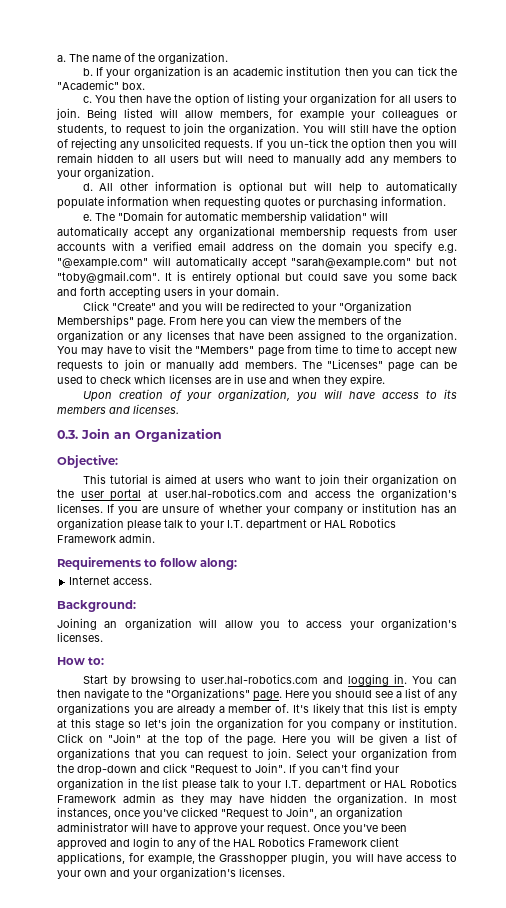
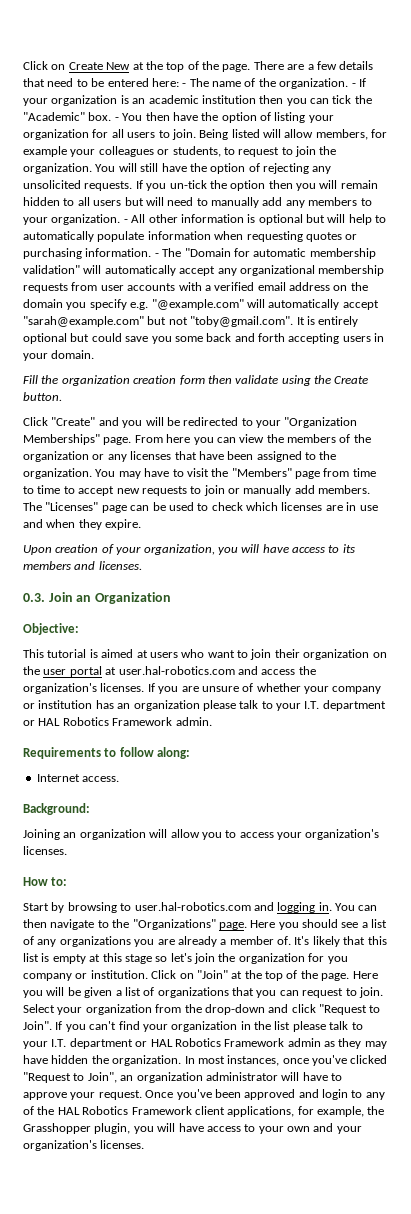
[57,55,66,62] a. -> [23,61,374,72] [23,78,187,87] Click on Create New at the top of the page. There are a few details that need to be entered here: -
[82,68,93,76] // b. -> [351,83,356,87] -
[82,96,92,103] // c. -> [114,117,119,121] -
[82,183,93,191] // d. -> [123,219,128,223] -
[82,214,92,221] // e. -> [154,253,159,257] -
(279, 291) none -> [23,375,369,386] [23,392,62,401] // Fill the organization creation form then validate using the Create button.

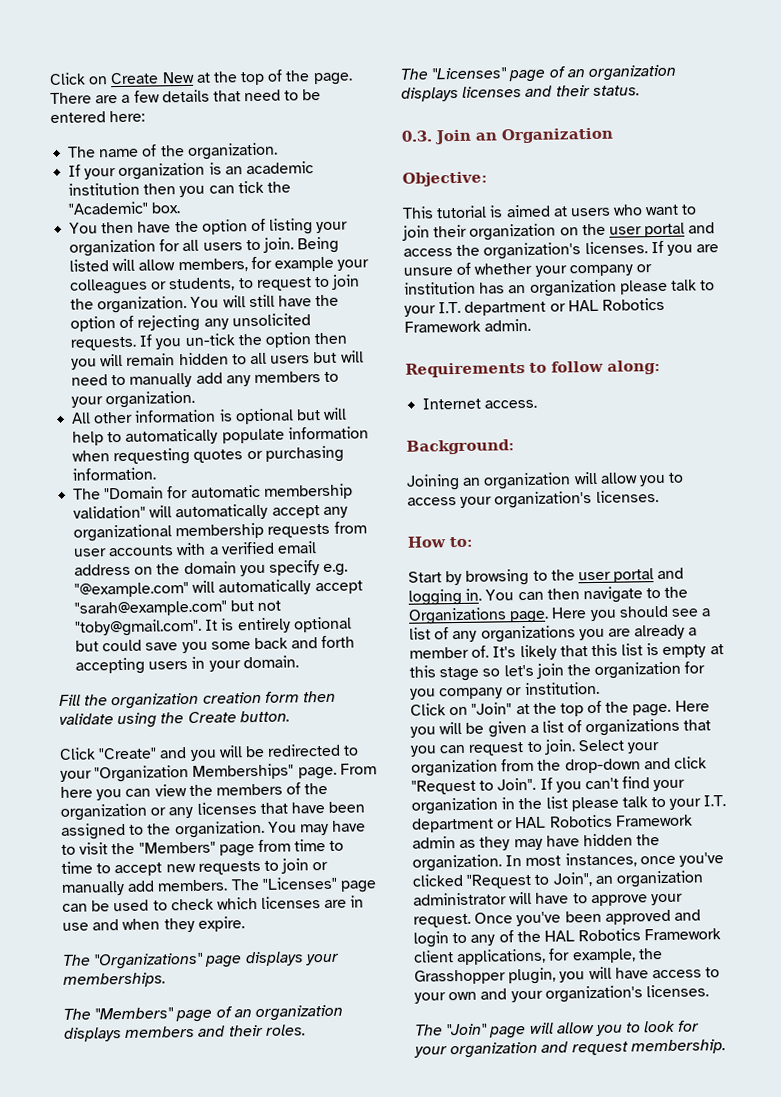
[182,83,187,87] - -> (146, 116) //
[351,83,356,87] - -> (278, 151) //
[114,117,119,121] - -> (182, 208) //
[123,219,128,223] - -> (196, 399) //
[154,253,159,257] - -> (157, 474) //
[23,544,355,555] [23,561,142,570] Upon creation of your organization, you will have access to its members and licenses. -> [62,951,340,970] [63,972,166,988] [63,1004,343,1023] [64,1024,306,1042] [400,64,677,83] [401,84,640,102] The "Organizations" page displays your memberships. // The "Members" page of an organization displays members and their roles. // The "Licenses" page of an organization displays licenses and their status.
[105,666,235,675] at user.hal-robotics.com -> (686, 230) none
[134,902,251,911] user.hal-robotics.com -> [550,568,655,583] the user portal
[132,919,216,930] "Organizations" -> [408,607,507,625] Organizations
(148, 974) none -> (600, 688) //
(145, 1144) none -> [415,1020,701,1039] [414,1039,726,1059] // The "Join" page will allow you to look for your organization and request membership.

